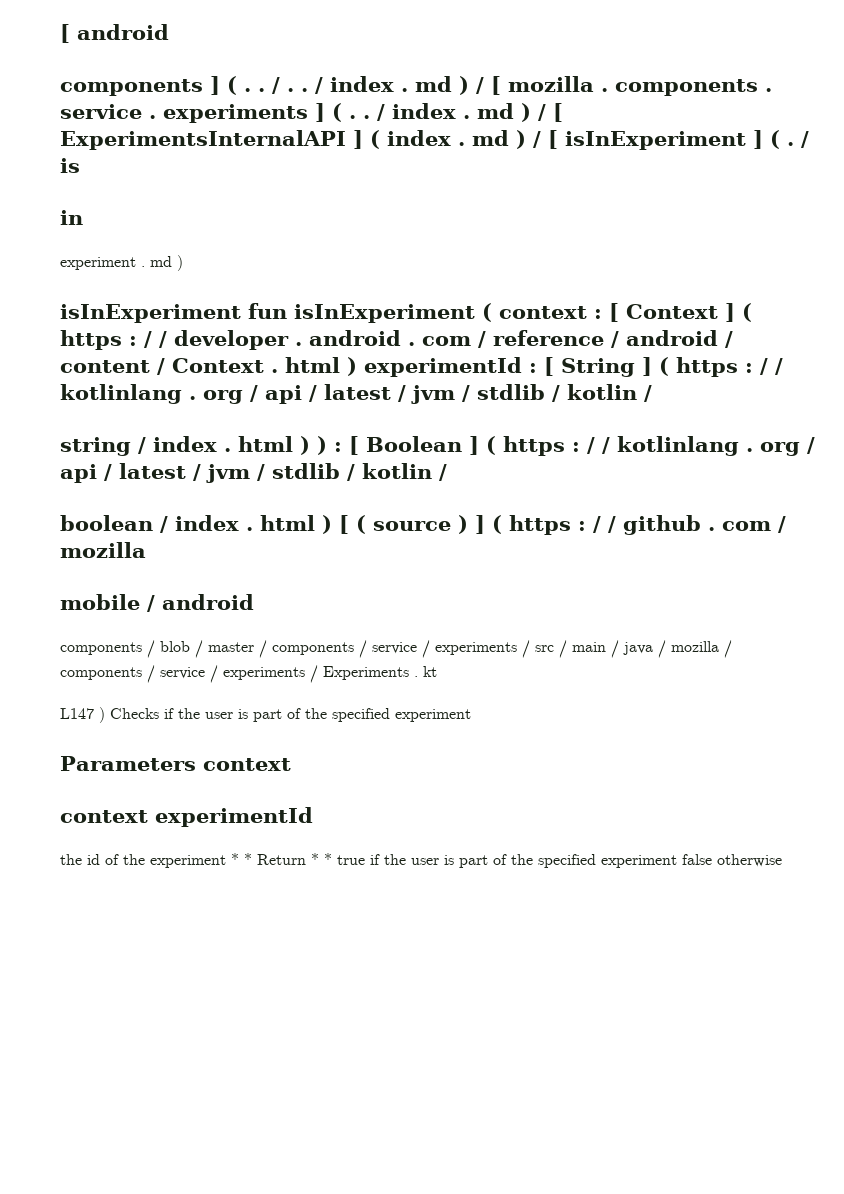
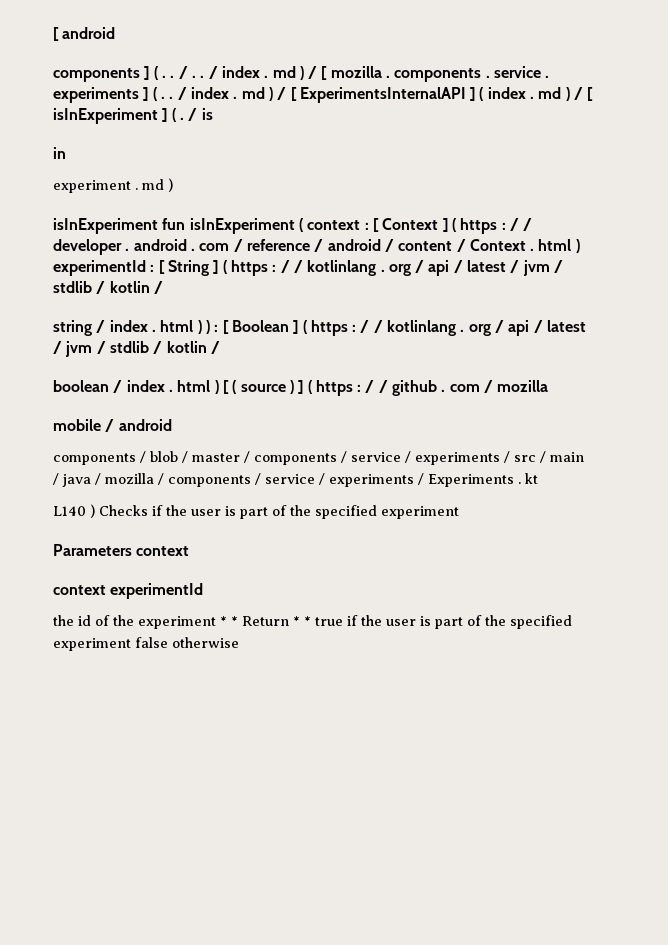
[60,708,94,719] L147 -> [53,506,86,516] L140

